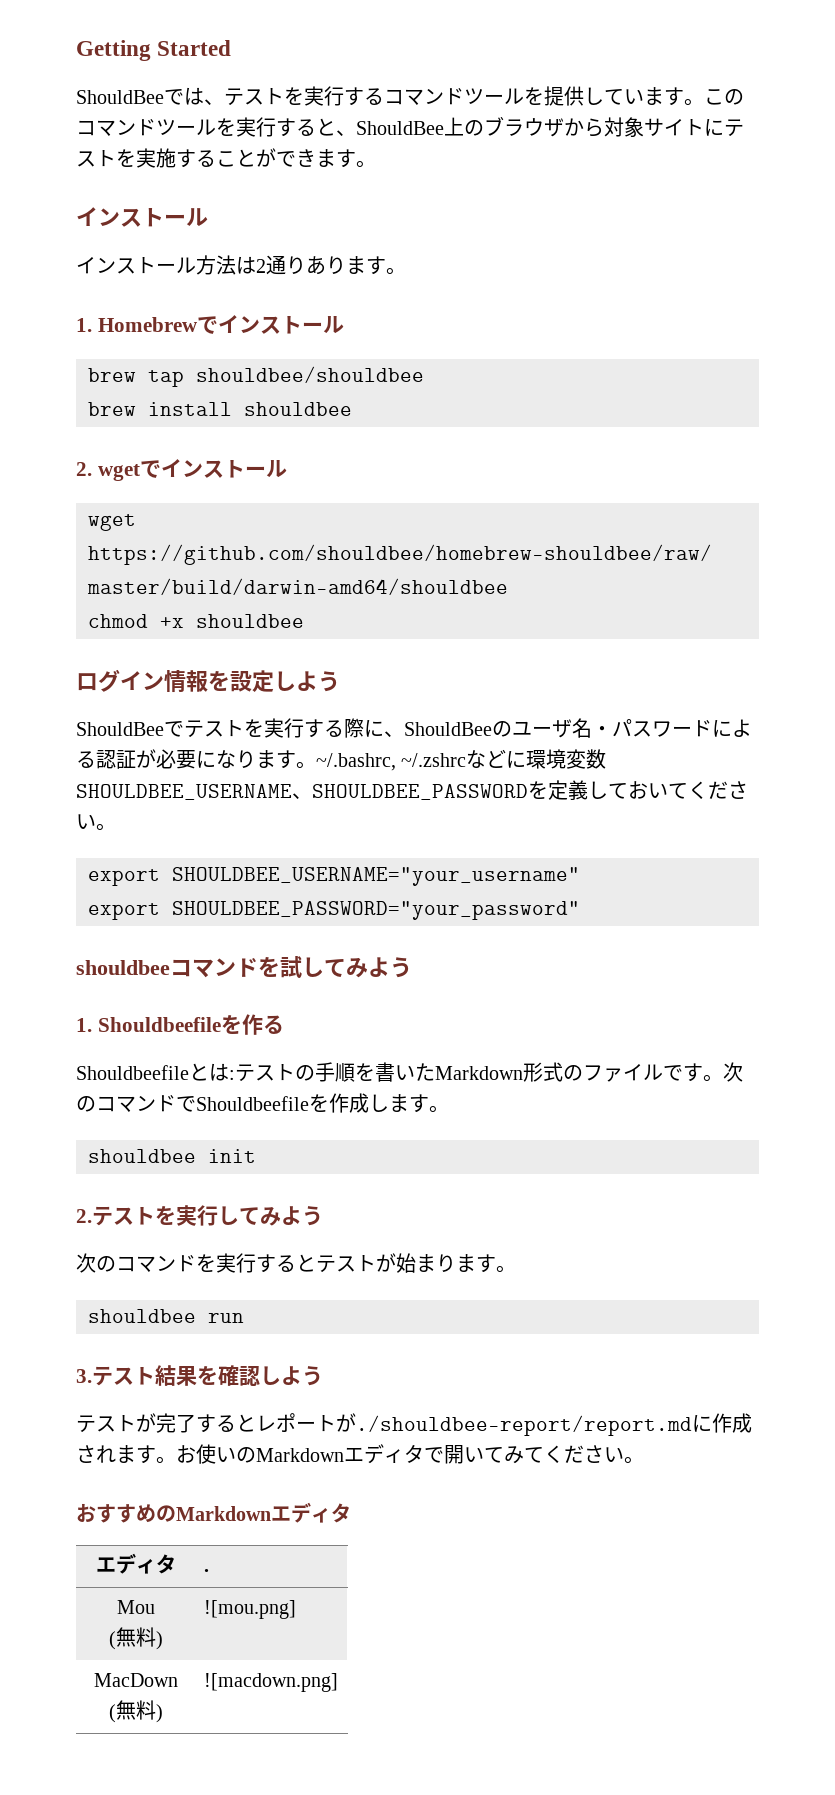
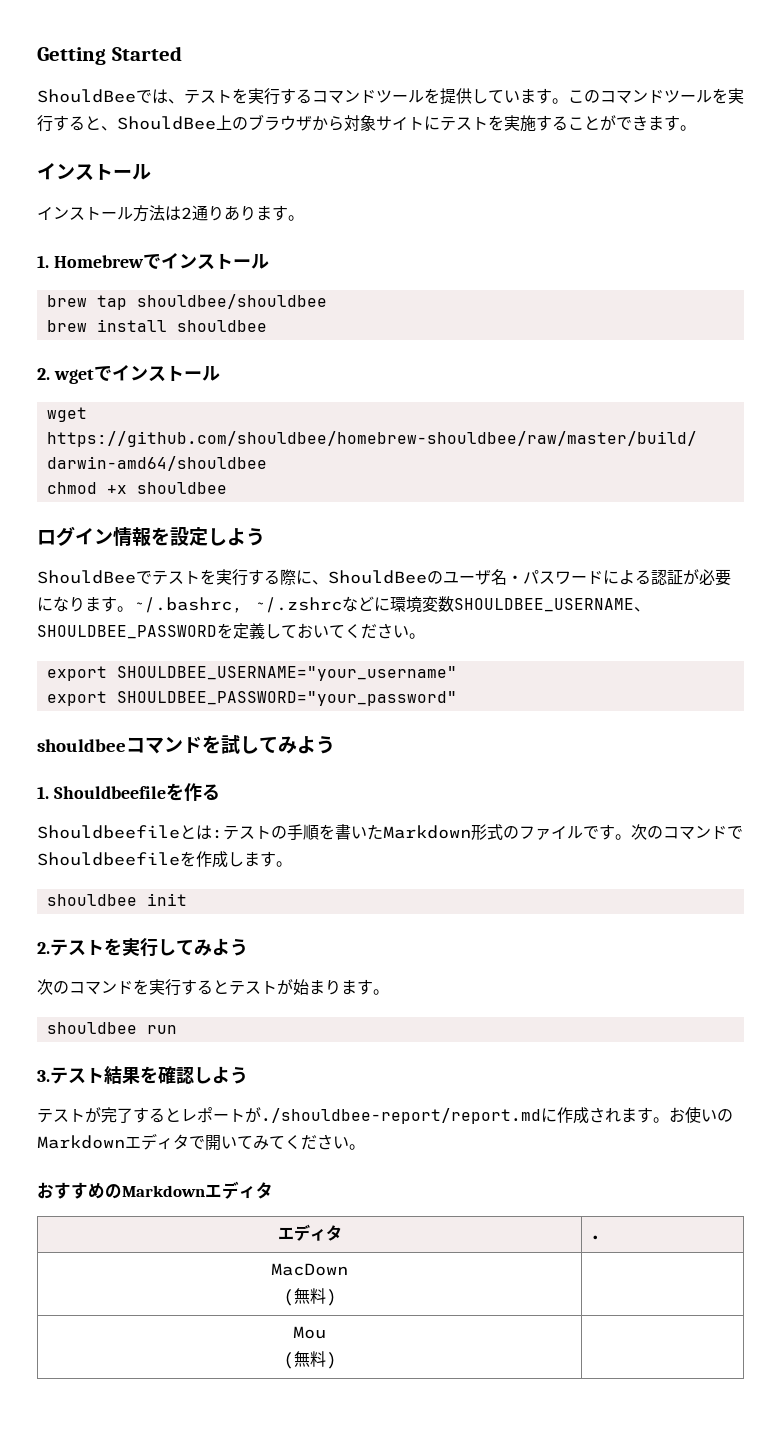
(209, 1570) none -> [271,1263,348,1276] [282,1288,337,1306] // MacDown // (無料) |
[203,1600,296,1619] [94,1673,178,1687] [109,1700,163,1723] [203,1673,338,1692] ![mou.png] // MacDown // (無料) | ![macdown.png] -> (337, 1360) none

